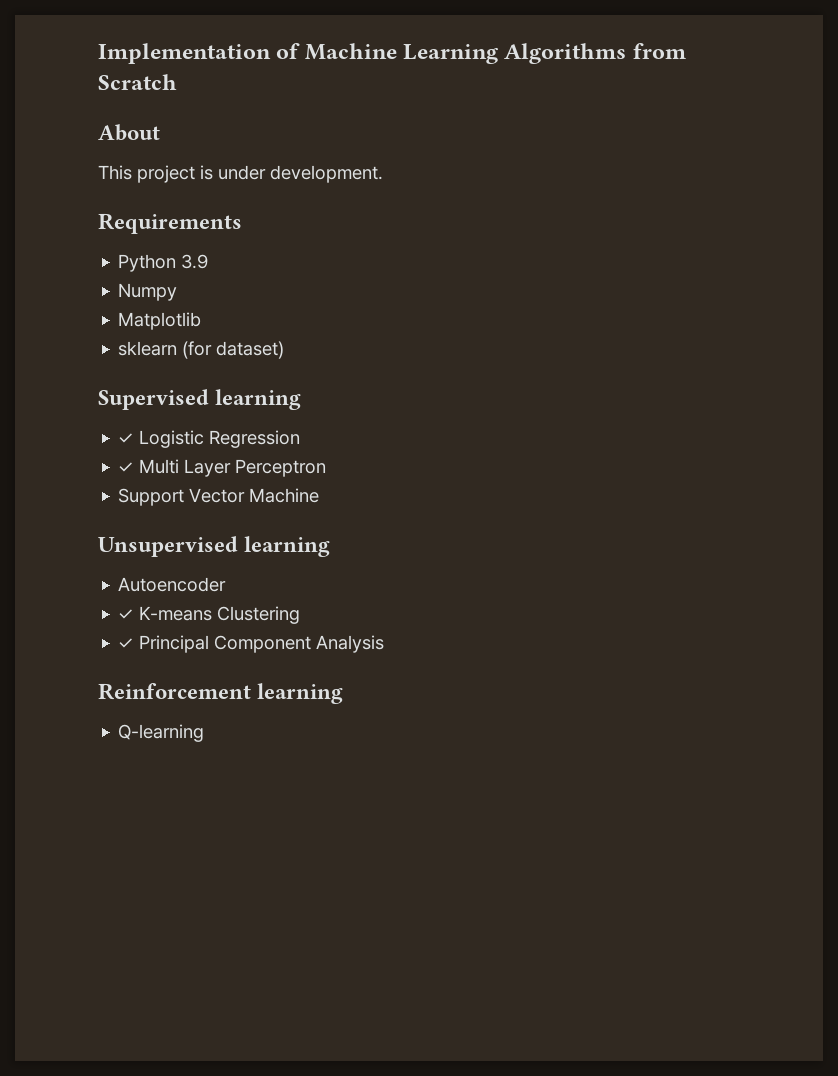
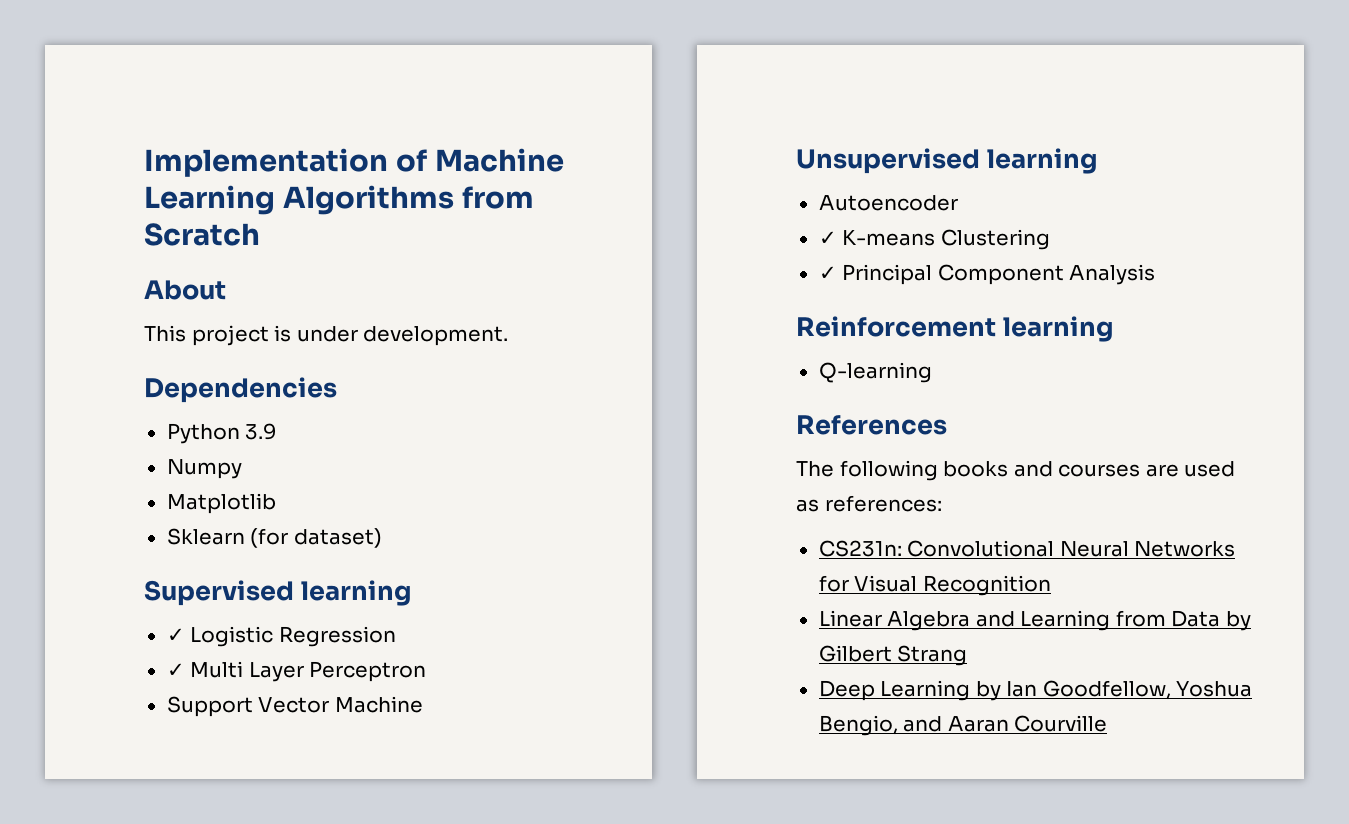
[98,213,242,234] Requirements -> [144,377,337,403] Dependencies
[118,341,178,356] sklearn -> [166,528,245,545] Sklearn
(205, 733) none -> [796,415,947,435] [796,460,1236,481] [796,495,942,512] [818,540,1236,557] [818,575,1051,596] [818,610,1251,631] [818,645,968,666] [818,680,1253,701] [818,715,1108,736] // References // The following books and courses are used as references: // CS231n: Convolutional Neural Networks for Visual Recognition // Linear Algebra and Learning from Data by Gilbert Strang // Deep Learning by Ian Goodfellow, Yoshua Bengio, and Aaran Courville

